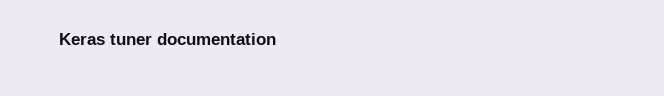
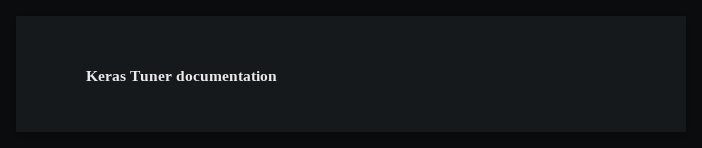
[110,34,152,45] tuner -> [130,71,173,81] Tuner

